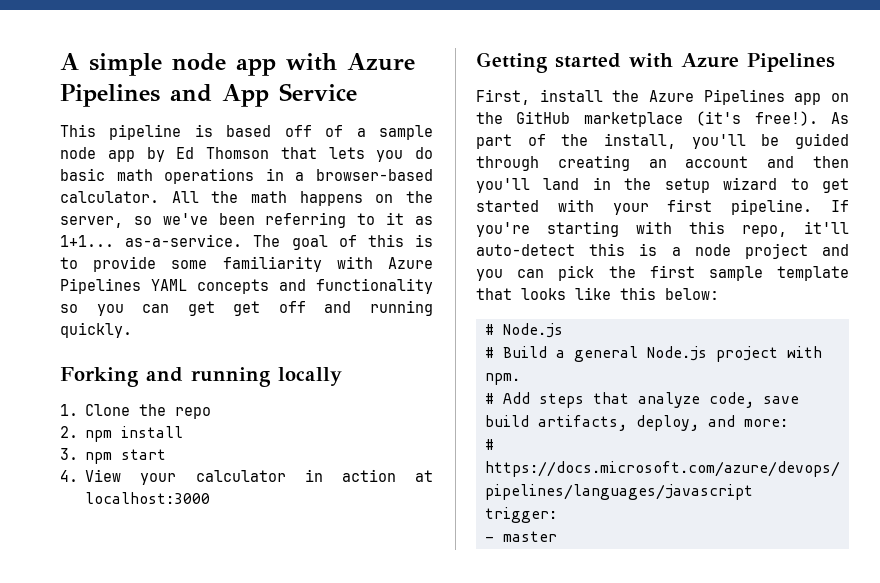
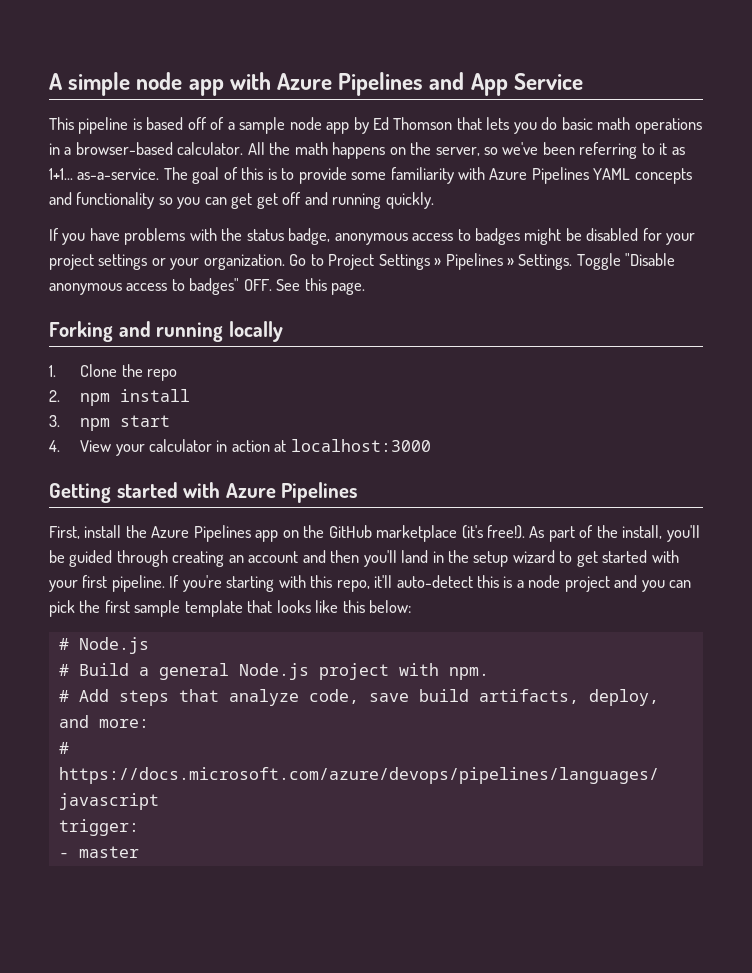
(132, 330) none -> [49,228,696,245] [49,253,676,270] [49,278,366,295] // If you have problems with the status badge, anonymous access to badges might be disabled for your project settings or your organization. Go to Project Settings » Pipelines » Settings. Toggle "Disable anonymous access to badges" OFF. See this page.

